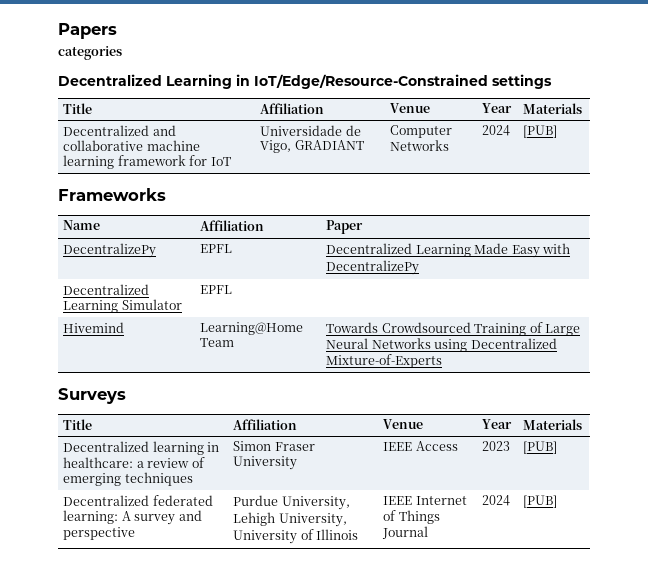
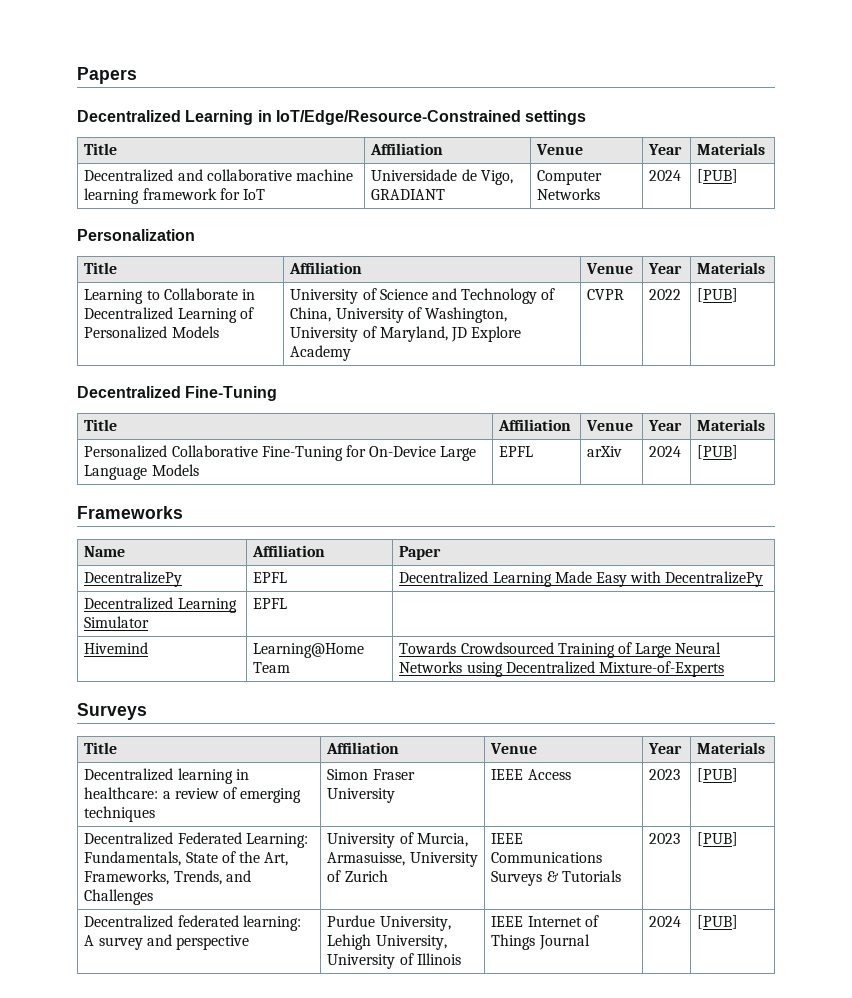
[58,46,122,60] // categories -> (137, 75) none
(558, 131) none -> [77,229,195,241] [84,262,118,274] [289,262,363,274] [586,263,634,274] [648,263,683,274] [697,262,766,274] [84,288,255,304] [84,307,254,323] [84,326,219,339] [290,288,556,304] [290,307,507,323] [290,326,522,342] [290,345,352,361] [587,289,625,300] [649,289,682,300] [697,288,739,302] [77,386,278,401] [84,419,118,431] [498,419,572,431] [586,420,634,431] [648,420,683,431] [697,419,766,431] [84,445,477,461] [84,464,199,480] [499,446,534,457] [587,446,623,457] [649,446,682,457] [697,445,739,459] // Personalization // Title | Affiliation | Venue | Year | Materials // Learning to Collaborate in Decentralized Learning of Personalized Models | University of Science and Technology of China, University of Washington, University of Maryland, JD Explore Academy | CVPR | 2022 | [PUB] // Decentralized Fine-Tuning // Title | Affiliation | Venue | Year | Materials // Personalized Collaborative Fine-Tuning for On-Device Large Language Models | EPFL | arXiv | 2024 | [PUB]
(558, 447) none -> [84,832,308,848] [84,851,289,866] [84,870,251,885] [84,889,154,905] [327,832,468,848] [327,852,478,867] [327,870,388,882] [491,833,524,844] [491,852,603,863] [491,870,621,886] [649,833,681,844] [697,832,739,846] // Decentralized Federated Learning: Fundamentals, State of the Art, Frameworks, Trends, and Challenges | University of Murcia, Armasuisse, University of Zurich | IEEE Communications Surveys & Tutorials | 2023 | [PUB]

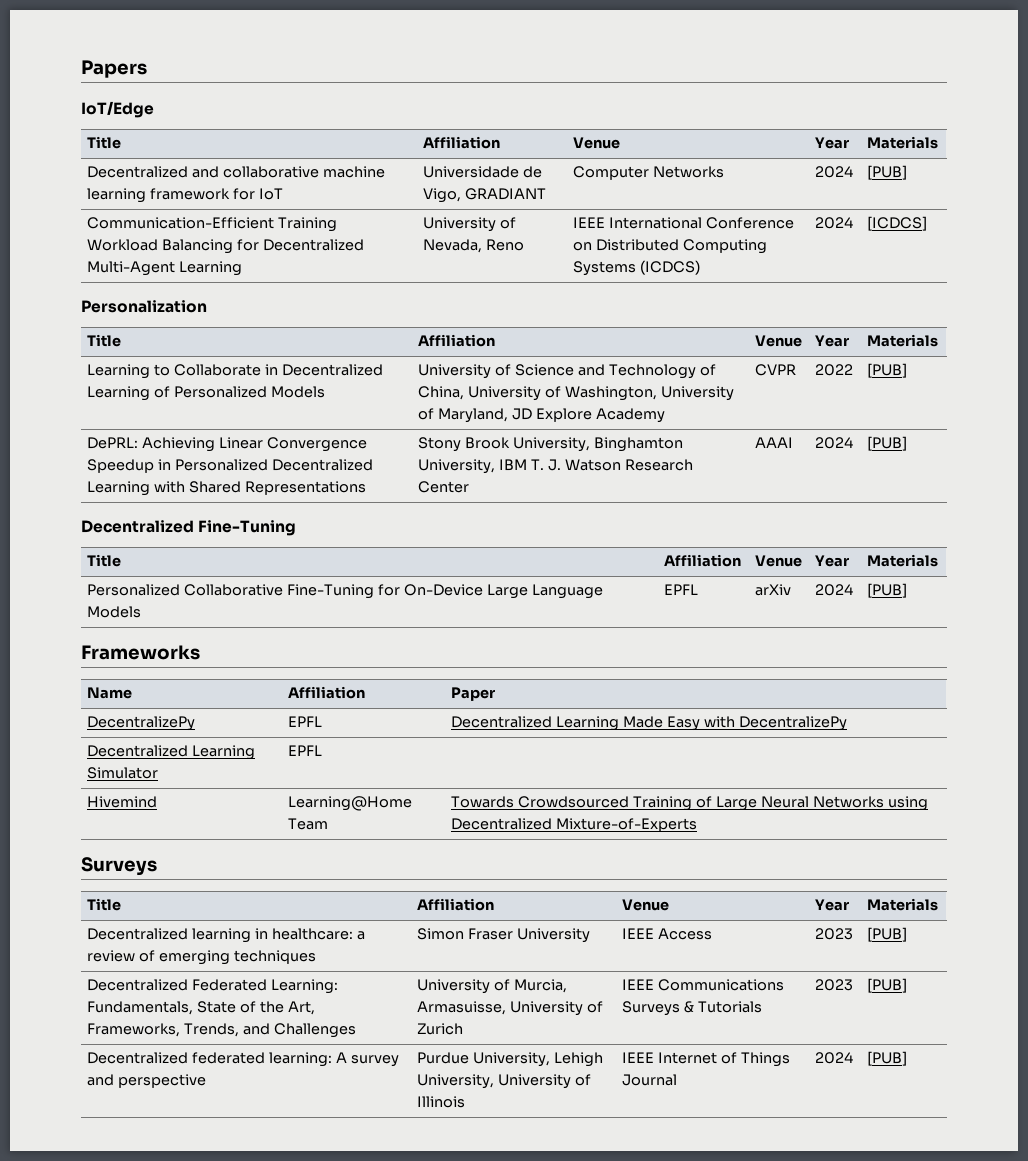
[77,110,587,125] Decentralized Learning in IoT/Edge/Resource-Constrained settings -> [81,101,154,118] IoT/Edge
(739, 176) none -> [87,217,338,232] [87,239,365,254] [87,261,243,276] [423,217,517,232] [423,239,525,253] [573,217,795,229] [573,239,768,254] [573,260,701,276] [815,217,854,229] [867,216,928,231] // Communication-Efficient Training Workload Balancing for Decentralized Multi-Agent Learning | University of Nevada, Reno | IEEE International Conference on Distributed Computing Systems (ICDCS) | 2024 | [ICDCS]
(739, 295) none -> [87,437,368,452] [87,459,374,473] [87,481,367,496] [418,437,684,452] [418,459,693,474] [418,481,470,493] [755,437,794,448] [815,437,854,449] [867,436,908,451] // DePRL: Achieving Linear Convergence Speedup in Personalized Decentralized Learning with Shared Representations | Stony Brook University, Binghamton University, IBM T. J. Watson Research Center | AAAI | 2024 | [PUB]

